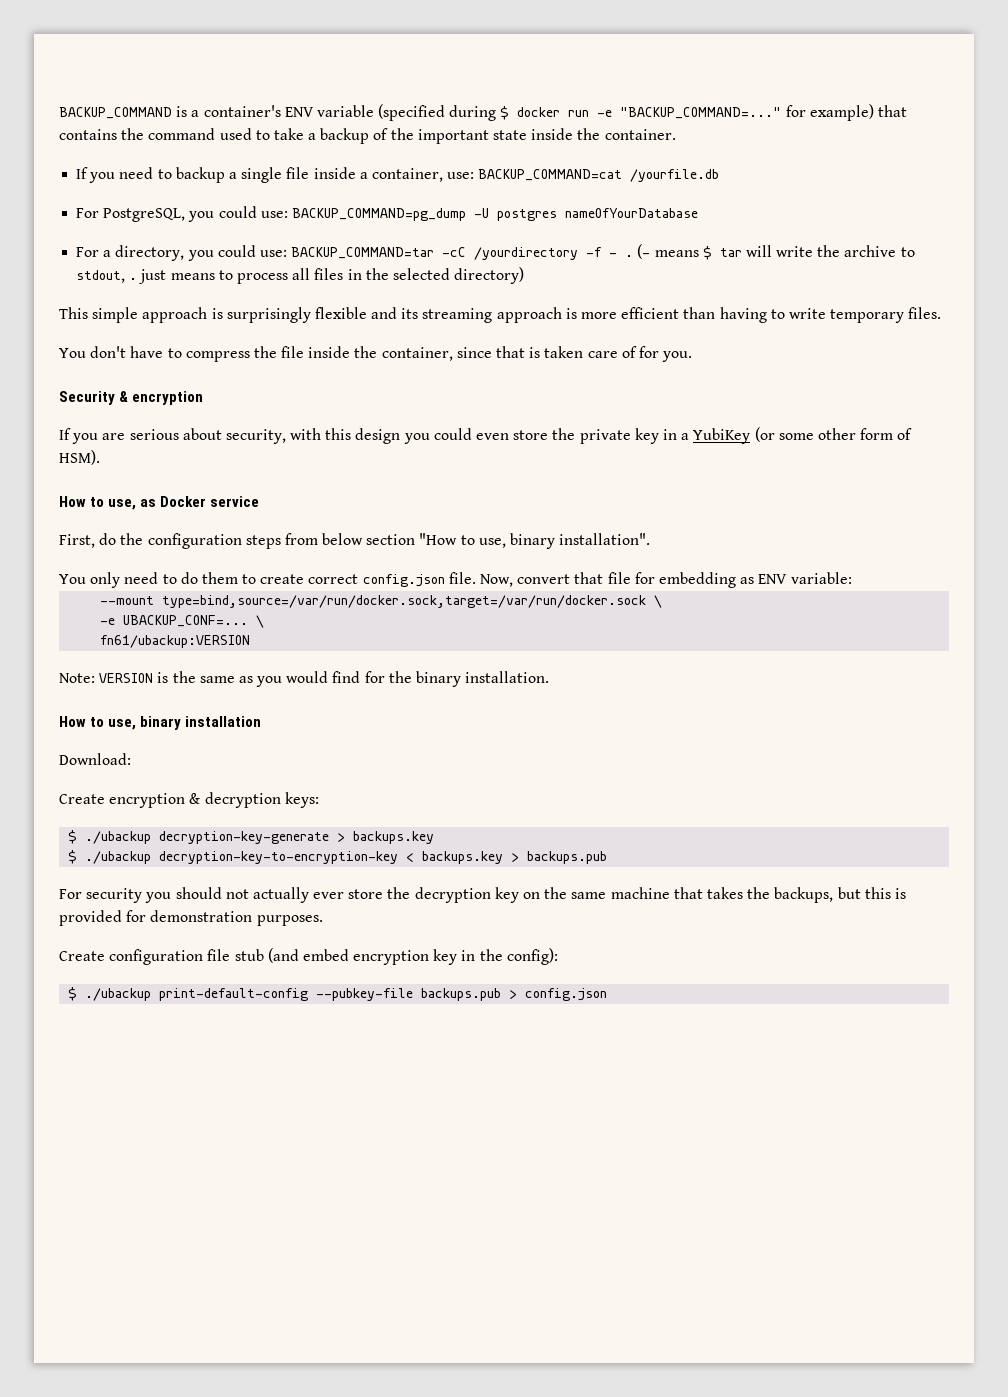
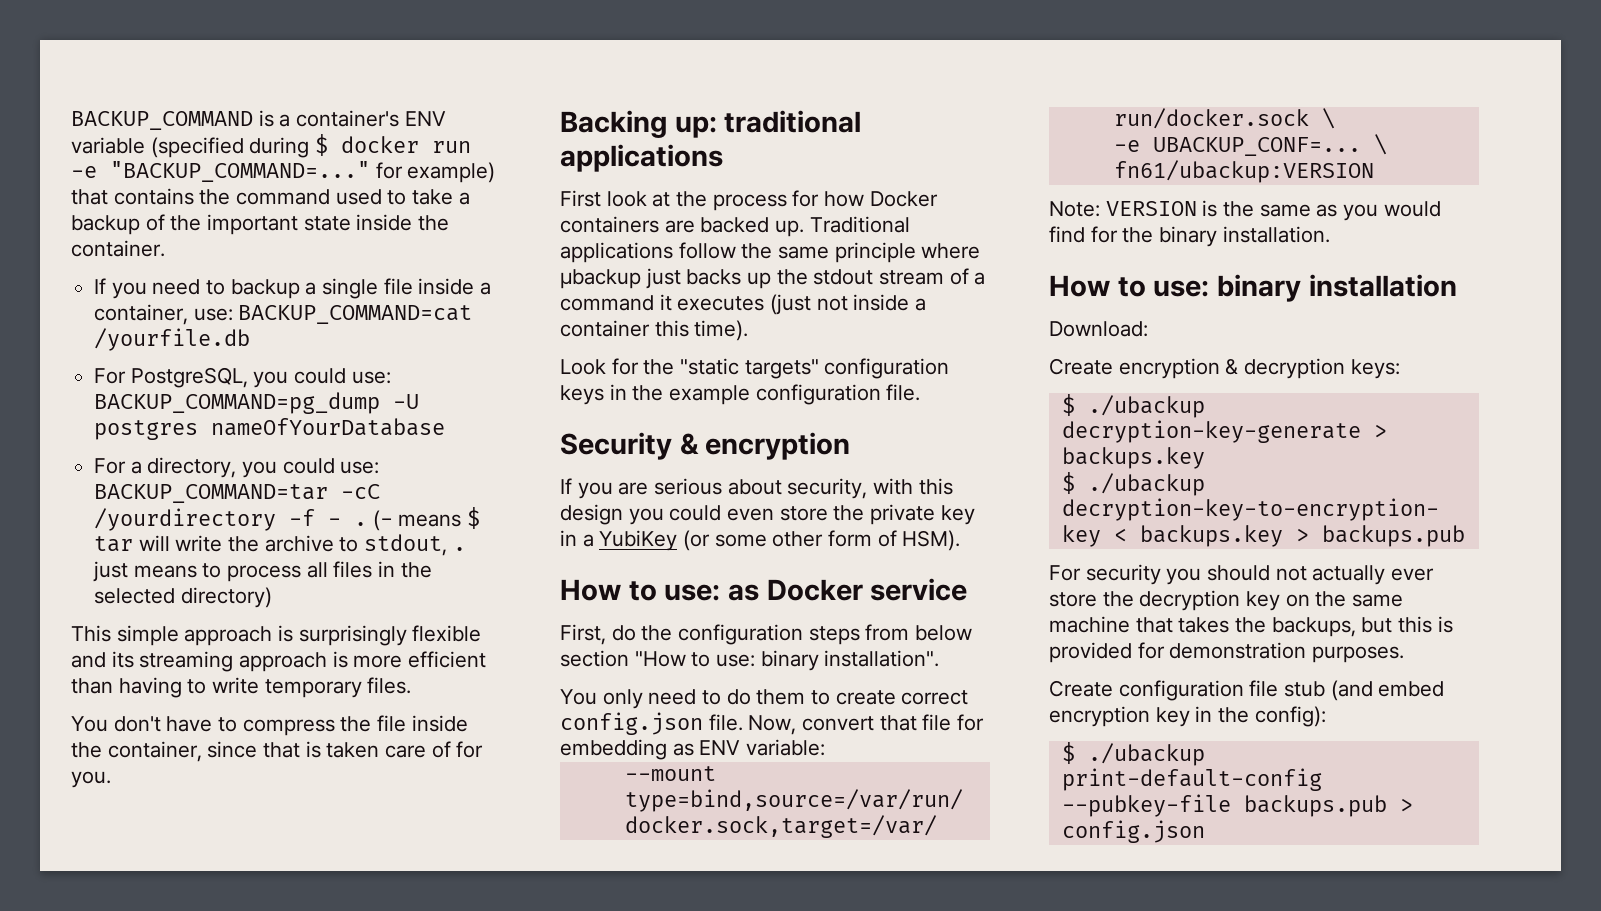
(693, 356) none -> [560,110,862,138] [560,144,723,172] [560,190,938,211] [560,216,910,237] [560,242,981,263] [560,268,986,289] [560,294,927,315] [560,320,749,341] [560,358,950,379] [560,384,921,405] // Backing up: traditional applications // First look at the process for how Docker containers are backed up. Traditional applications follow the same principle where µbackup just backs up the stdout stream of a command it executes (just not inside a container this time). // Look for the "static targets" configuration keys in the example configuration file.
[108,499,137,510] use, -> [664,584,721,601] use:
[478,538,506,548] use, -> [716,654,756,667] use:
[108,719,137,730] use, -> [1153,280,1210,297] use:

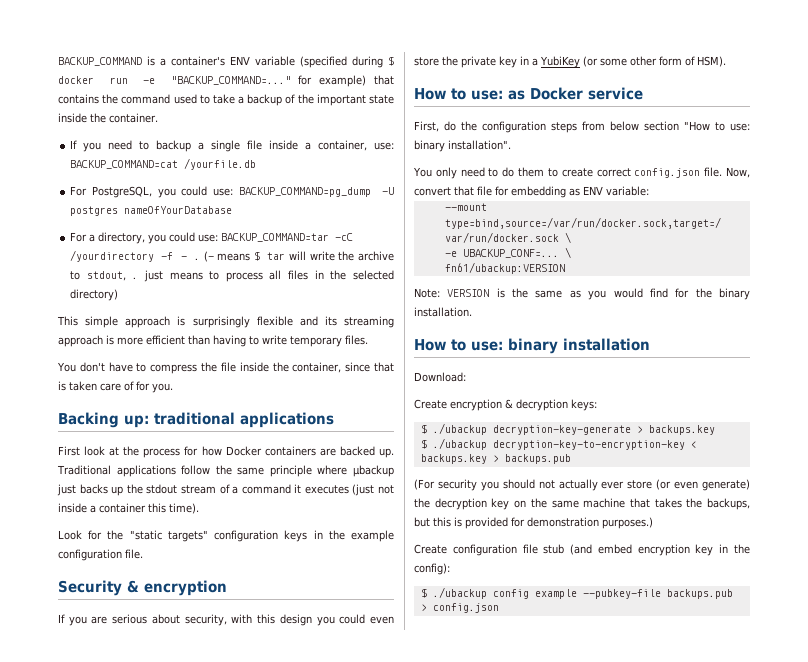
[1049,565,1081,581] For -> [414,479,435,490] (For
(1097, 599) none -> [656,479,750,491] (or even generate)
[1312,646,1405,663] purposes. -> [602,517,653,529] purposes.)
[1061,768,1322,791] print-default-config -> [492,589,577,599] config example

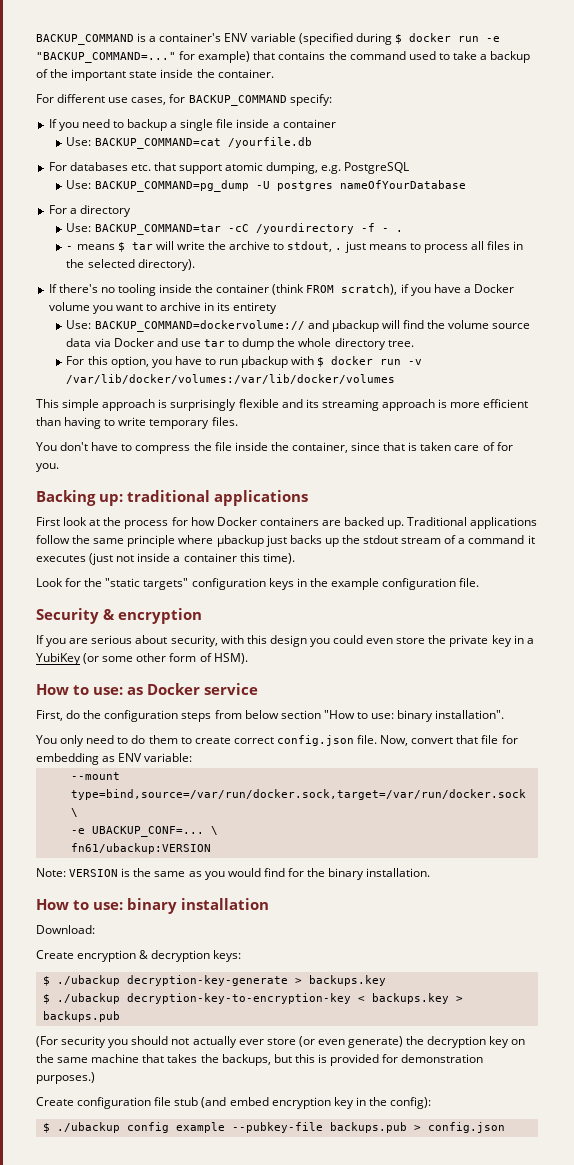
(158, 118) none -> [36,94,332,106] // For different use cases, for BACKUP_COMMAND specify:
[318,140,395,151] container, use: -> [282,119,336,128] [66,137,92,146] container // Use:
[91,186,233,198] PostgreSQL, you could use: -> [69,162,410,174] [66,180,92,189] databases etc. that support atomic dumping, e.g. PostgreSQL // Use:
[98,232,219,244] directory, you could use: -> [79,205,131,217] [66,223,92,232] directory // Use:
[203,251,214,262] (- -> [66,246,74,250] // -
[70,289,119,301] directory) -> [137,259,195,271] [48,284,515,296] [48,302,278,314] [66,320,531,332] [66,338,414,350] [66,356,423,368] [66,374,396,384] directory). // If there's no tooling inside the container (think FROM scratch), if you have a Docker volume you want to archive in its entirety // Use: BACKUP_COMMAND=dockervolume:// and µbackup will find the volume source data via Docker and use tar to dump the whole directory tree. // For this option, you have to run µbackup with $ docker run -v /var/lib/docker/volumes:/var/lib/docker/volumes

